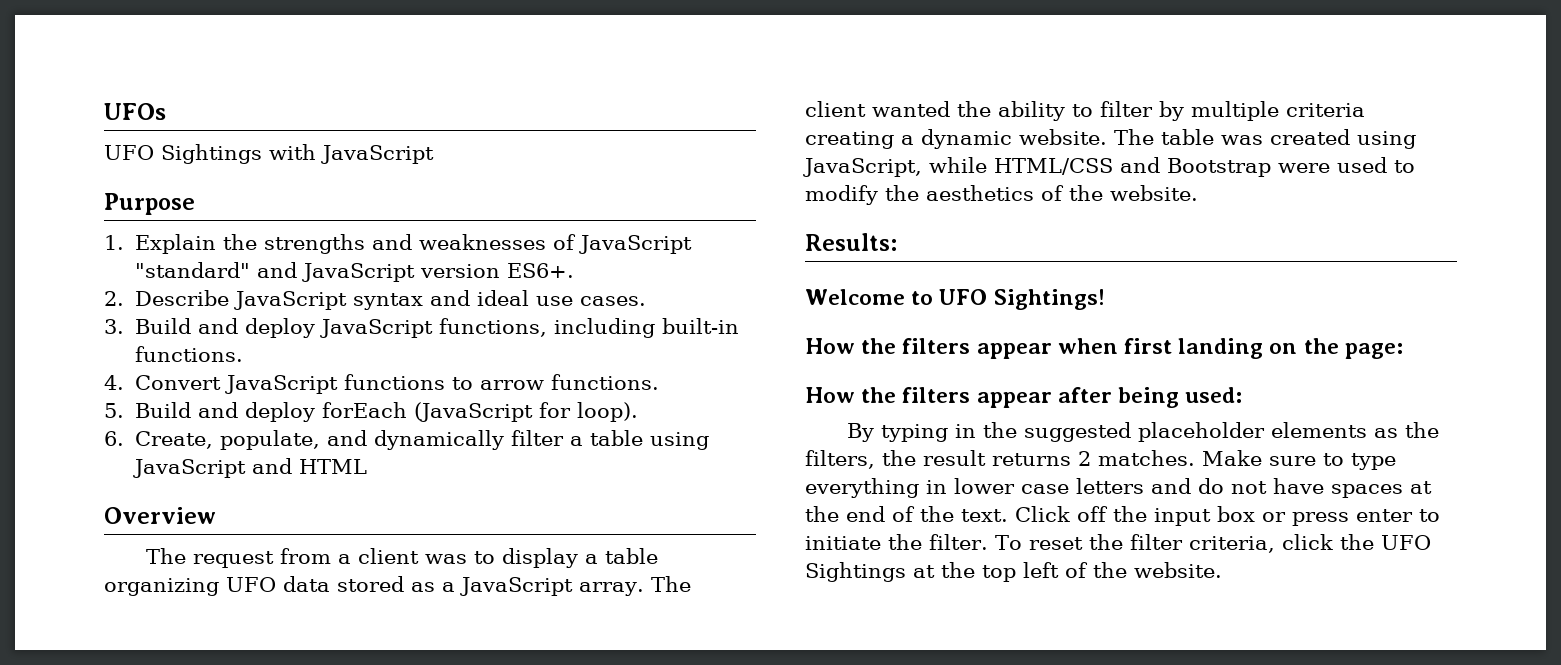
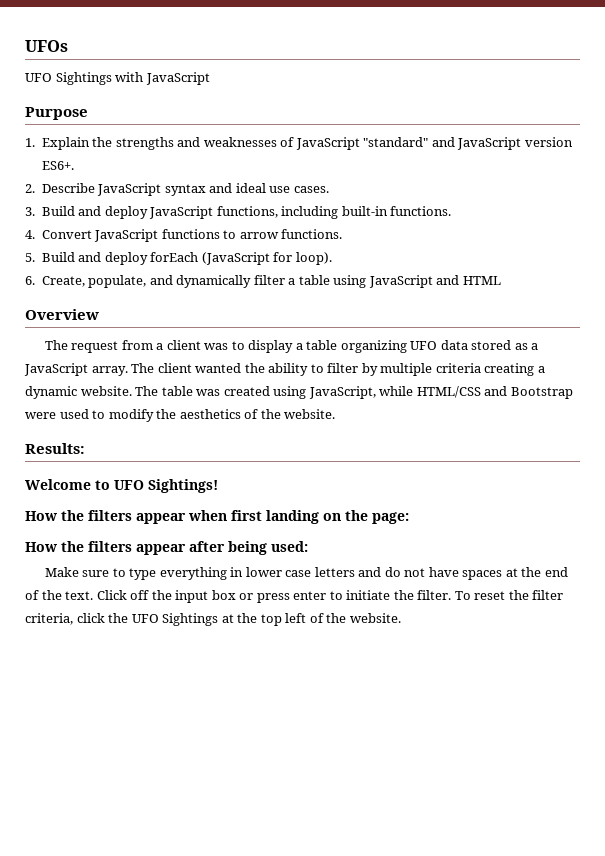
[846,422,1439,442] [805,450,1195,469] By typing in the suggested placeholder elements as the filters, the result returns 2 matches. -> (308, 546) none

